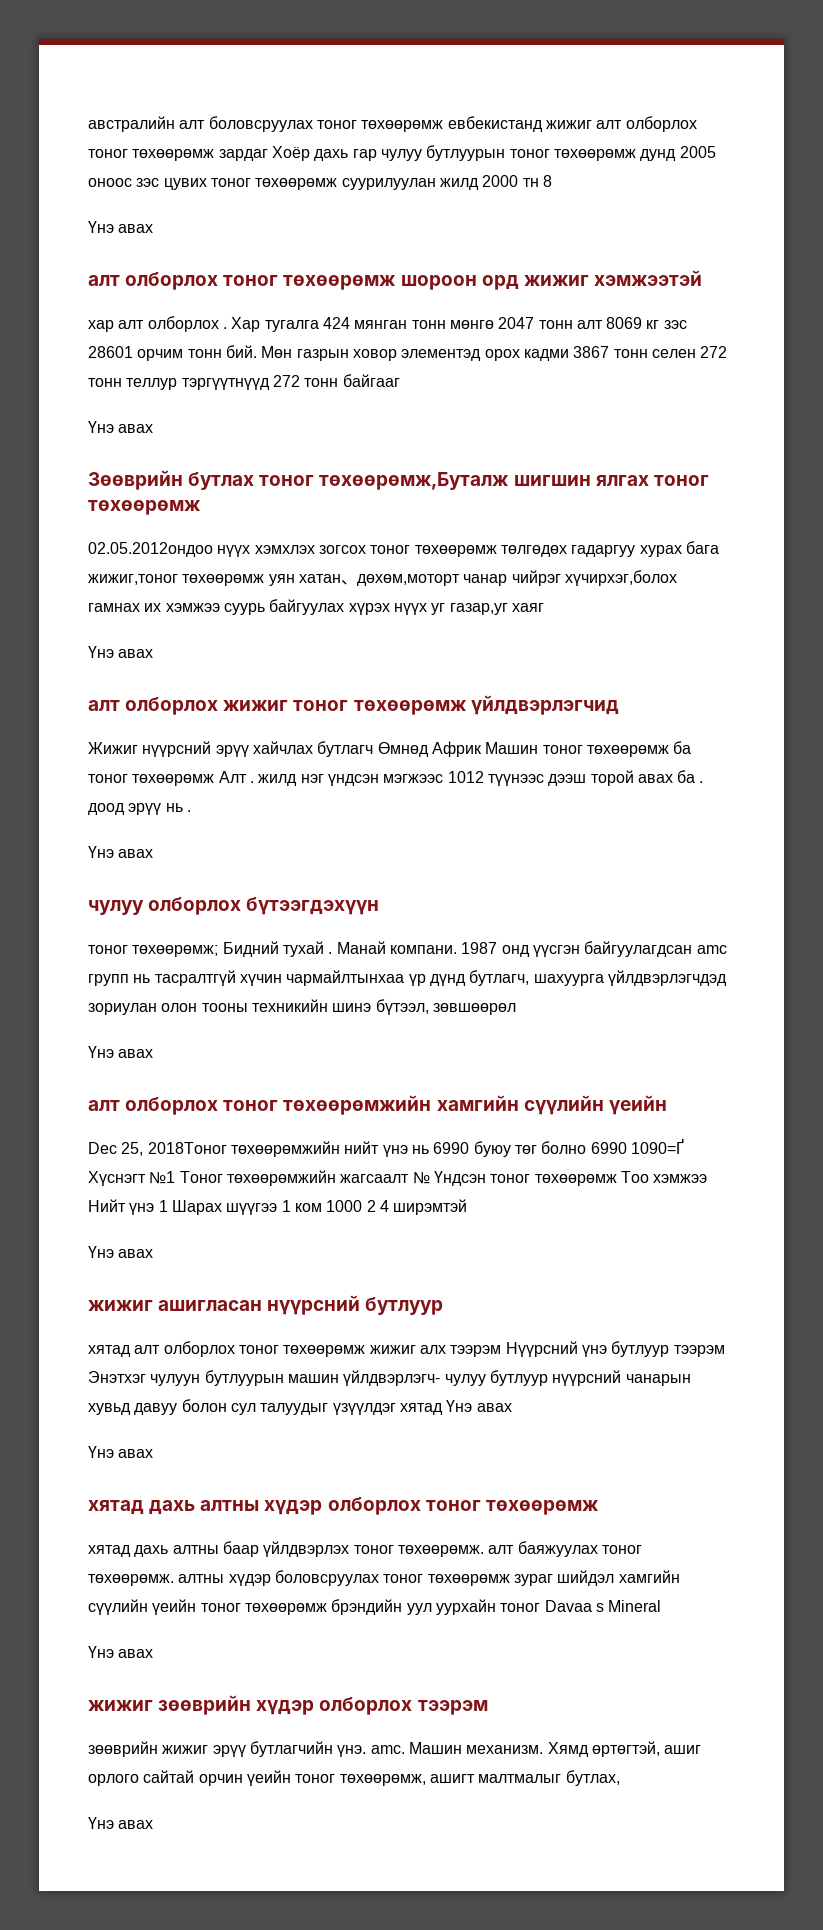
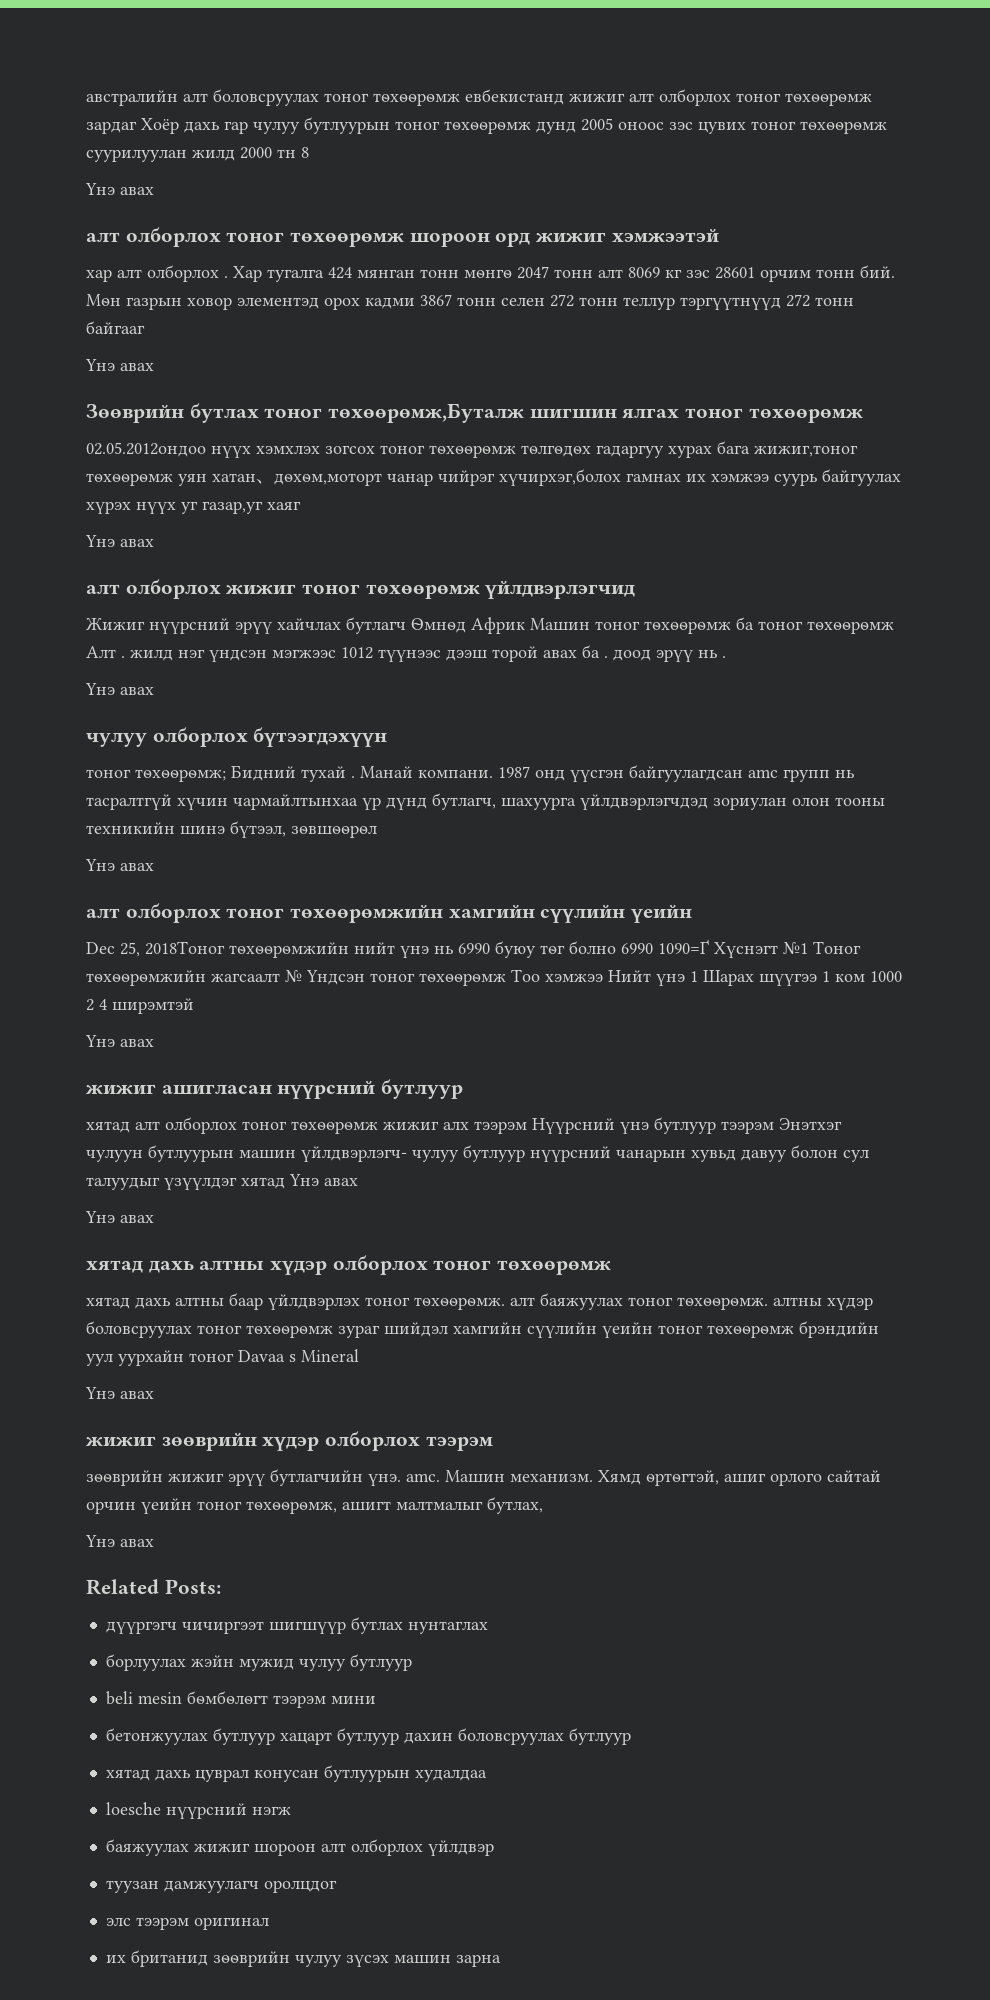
(154, 1824) none -> [86,1579,221,1595] [105,1617,488,1634] [105,1654,412,1671] [105,1691,376,1708] [105,1728,631,1745] [105,1765,487,1782] [105,1802,291,1819] [105,1839,494,1856] [105,1880,337,1893] [105,1917,269,1930] [105,1950,501,1967] // Related Posts: // дүүргэгч чичиргээт шигшүүр бутлах нунтаглах // борлуулах жэйн мужид чулуу бутлуур // beli mesin бөмбөлөгт тээрэм мини // бетонжуулах бутлуур хацарт бутлуур дахин боловсруулах бутлуур // хятад дахь цуврал конусан бутлуурын худалдаа // loesche нүүрсний нэгж // баяжуулах жижиг шороон алт олборлох үйлдвэр // туузан дамжуулагч оролцдог // элс тээрэм оригинал // их британид зөөврийн чулуу зүсэх машин зарна

